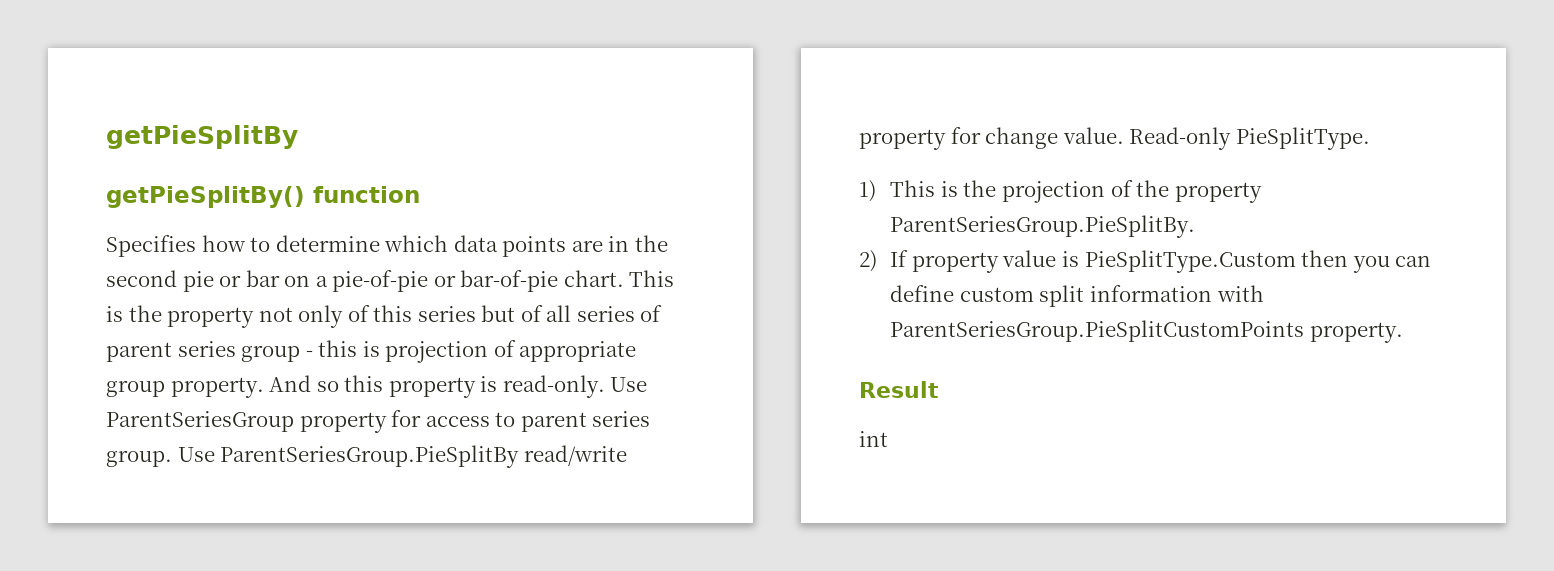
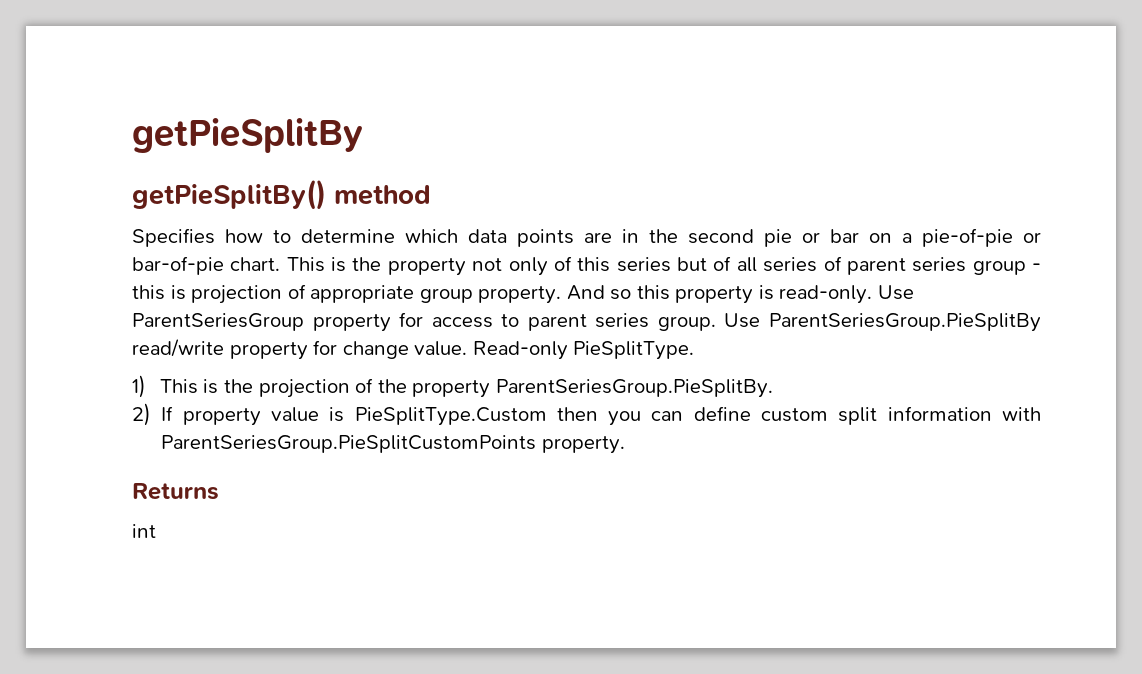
[313,186,420,203] function -> [334,185,431,205] method
[859,381,939,398] Result -> [132,483,219,500] Returns

